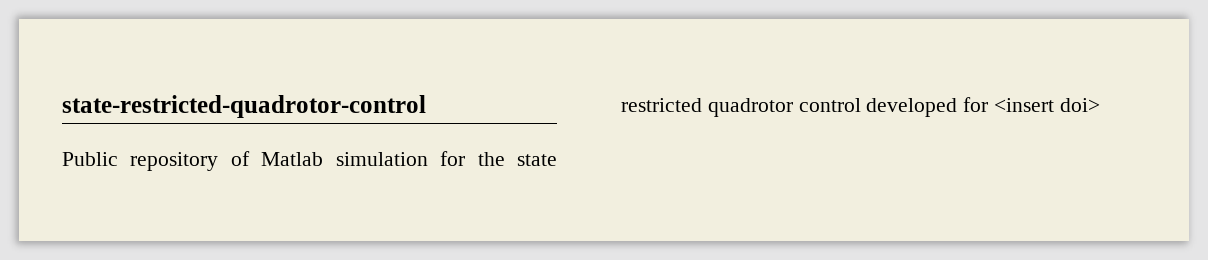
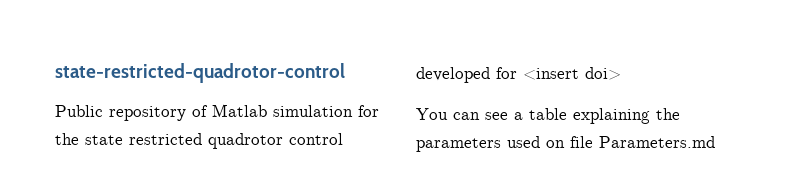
(1100, 105) none -> [416,108,680,124] [416,136,715,152] // You can see a table explaining the parameters used on file Parameters.md

